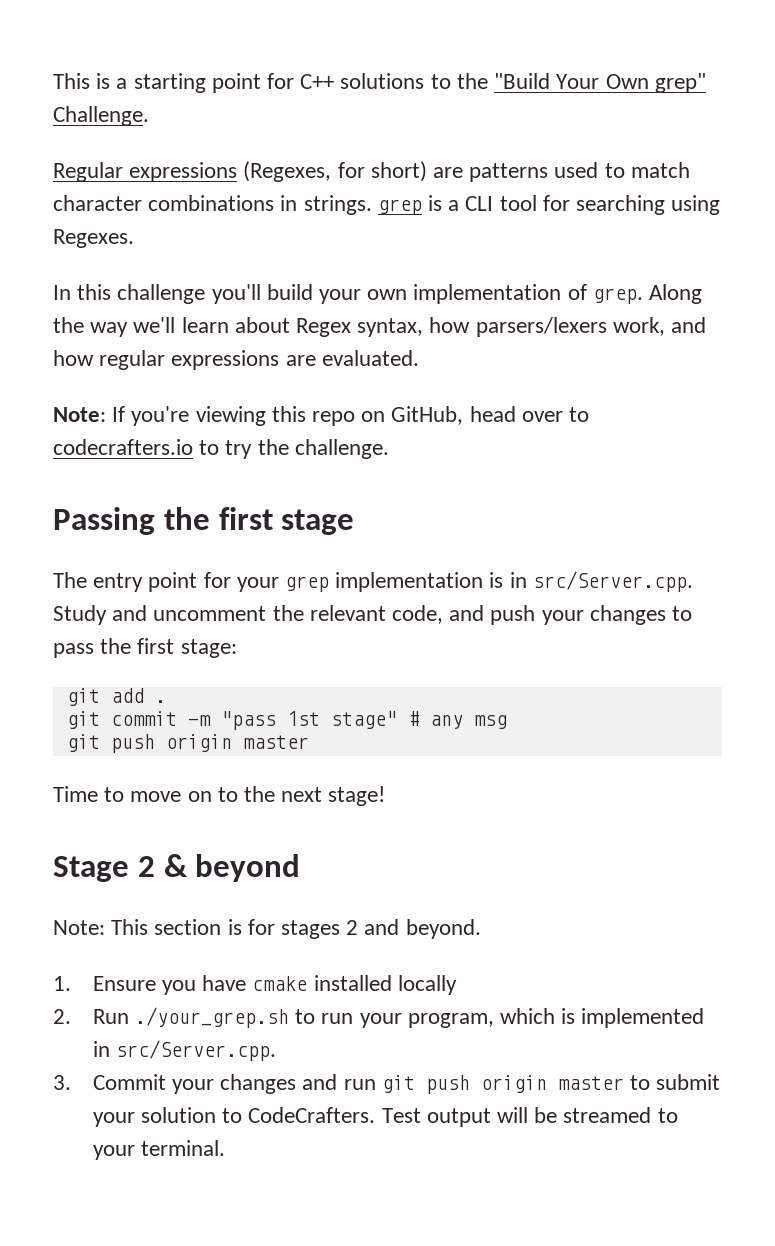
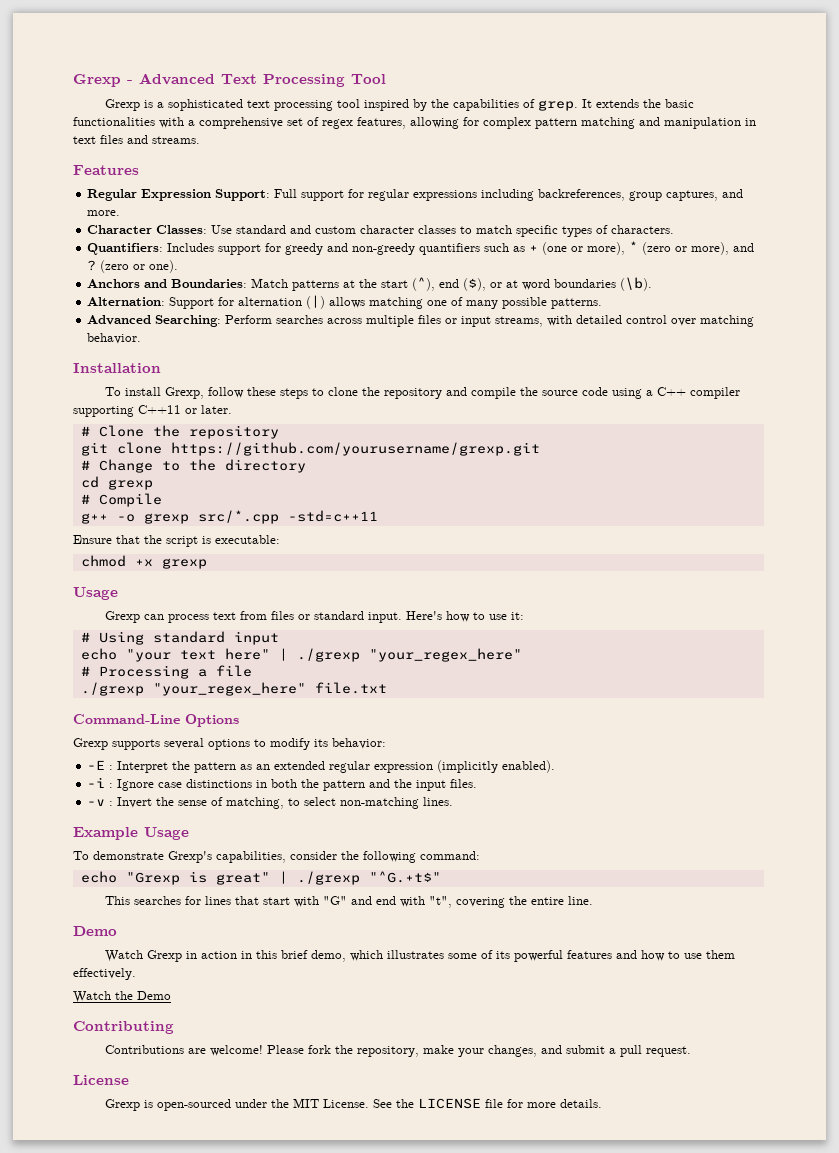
[53,73,706,93] [53,106,149,126] [53,161,690,182] [53,195,721,215] [53,229,134,248] [53,284,703,304] [53,317,707,337] [53,350,419,370] [53,406,590,426] [53,439,389,459] [53,507,355,535] [53,571,693,592] [53,605,693,625] [53,638,237,658] [66,688,166,706] [66,711,507,730] [66,734,309,753] [53,786,386,806] [53,854,301,882] [53,919,481,939] [53,975,457,995] [53,1007,705,1028] [92,1040,276,1061] [53,1074,721,1094] [92,1107,678,1127] [92,1140,225,1160] This is a starting point for C++ solutions to the "Build Your Own grep" Challenge. // Regular expressions (Regexes, for short) are patterns used to match character combinations in strings. grep is a CLI tool for searching using Regexes. // In this challenge you'll build your own implementation of grep. Along the way we'll learn about Regex syntax, how parsers/lexers work, and how regular expressions are evaluated. // Note: If you're viewing this repo on GitHub, head over to codecrafters.io to try the challenge. // Passing the first stage // The entry point for your grep implementation is in src/Server.cpp. Study and uncomment the relevant code, and push your changes to pass the first stage: // git add . // git commit -m "pass 1st stage" # any msg // git push origin master // Time to move on to the next stage! // Stage 2 & beyond // Note: This section is for stages 2 and beyond. // 1. Ensure you have cmake installed locally // 2. Run ./your_grep.sh to run your program, which is implemented in src/Server.cpp. // 3. Commit your changes and run git push origin master to submit your solution to CodeCrafters. Test output will be streamed to your terminal. -> [73,73,386,87] [104,99,694,111] [73,117,756,129] [73,135,200,144] [73,165,139,175] [87,189,744,201] [87,210,121,216] [87,225,675,237] [87,241,755,255] [87,260,179,273] [87,277,653,291] [87,295,603,309] [87,315,755,327] [87,333,142,344] [73,363,161,373] [104,387,740,399] [73,405,232,417] [80,425,279,439] [80,442,540,456] [80,459,306,473] [80,476,153,490] [80,493,162,507] [80,510,378,524] [73,535,280,547] [80,555,207,569] [73,587,118,600] [104,611,524,623] [80,631,279,645] [80,648,522,662] [80,665,252,679] [80,682,387,696] [73,714,239,727] [73,738,386,750] [87,760,556,773] [87,777,478,791] [87,797,454,809] [73,827,189,840] [73,851,480,863] [80,871,441,885] [104,896,593,908] [73,926,117,936] [104,950,735,962] [73,968,136,980] [73,991,171,1003] [73,1021,174,1034] [104,1045,691,1057] [73,1075,129,1085] [104,1098,602,1111] Grexp - Advanced Text Processing Tool // Grexp is a sophisticated text processing tool inspired by the capabilities of grep. It extends the basic functionalities with a comprehensive set of regex features, allowing for complex pattern matching and manipulation in text files and streams. // Features // Regular Expression Support: Full support for regular expressions including backreferences, group captures, and more. // Character Classes: Use standard and custom character classes to match specific types of characters. // Quantifiers: Includes support for greedy and non-greedy quantifiers such as + (one or more), * (zero or more), and ? (zero or one). // Anchors and Boundaries: Match patterns at the start (^), end ($), or at word boundaries (\b). // Alternation: Support for alternation (|) allows matching one of many possible patterns. // Advanced Searching: Perform searches across multiple files or input streams, with detailed control over matching behavior. // Installation // To install Grexp, follow these steps to clone the repository and compile the source code using a C++ compiler supporting C++11 or later. // # Clone the repository // git clone https://github.com/yourusername/grexp.git // # Change to the directory // cd grexp // # Compile // g++ -o grexp src/*.cpp -std=c++11 // Ensure that the script is executable: // chmod +x grexp // Usage // Grexp can process text from files or standard input. Here's how to use it: // # Using standard input // echo "your text here" | ./grexp "your_regex_here" // # Processing a file // ./grexp "your_regex_here" file.txt // Command-Line Options // Grexp supports several options to modify its behavior: // -E : Interpret the pattern as an extended regular expression (implicitly enabled). // -i : Ignore case distinctions in both the pattern and the input files. // -v : Invert the sense of matching, to select non-matching lines. // Example Usage // To demonstrate Grexp's capabilities, consider the following command: // echo "Grexp is great" | ./grexp "^G.+t$" // This searches for lines that start with "G" and end with "t", covering the entire line. // Demo // Watch Grexp in action in this brief demo, which illustrates some of its powerful features and how to use them effectively. // Watch the Demo // Contributing // Contributions are welcome! Please fork the repository, make your changes, and submit a pull request. // License // Grexp is open-sourced under the MIT License. See the LICENSE file for more details.

